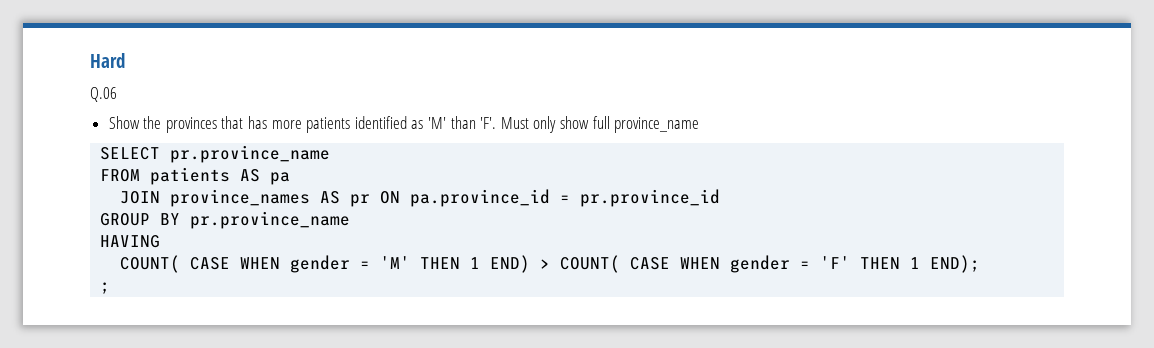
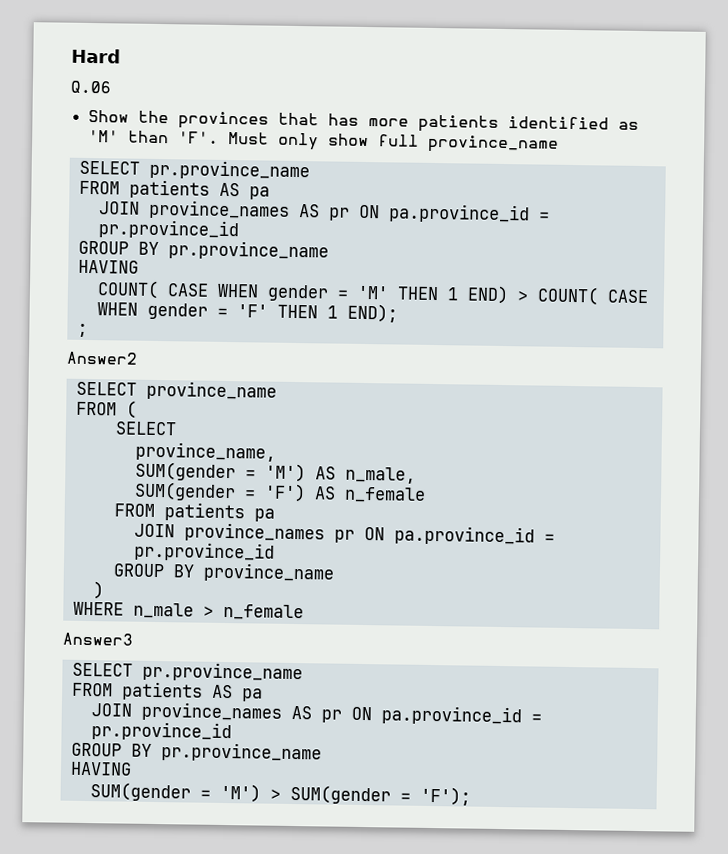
(111, 288) none -> [66,351,138,365] [75,380,277,401] [75,400,137,419] [114,421,177,436] [134,441,276,462] [134,461,416,484] [133,481,426,503] [113,502,275,522] [133,522,555,546] [133,541,275,562] [112,562,335,583] [92,581,104,600] [72,601,304,621] [62,632,133,646] [71,661,303,683] [71,681,263,702] [90,701,542,726] [90,721,232,742] [70,742,322,763] [69,761,132,776] [89,782,471,806] // Answer2 // SELECT province_name // FROM ( // SELECT // province_name, // SUM(gender = 'M') AS n_male, // SUM(gender = 'F') AS n_female // FROM patients pa // JOIN province_names pr ON pa.province_id = pr.province_id // GROUP BY province_name // ) // WHERE n_male > n_female // Answer3 // SELECT pr.province_name // FROM patients AS pa // JOIN province_names AS pr ON pa.province_id = pr.province_id // GROUP BY pr.province_name // HAVING // SUM(gender = 'M') > SUM(gender = 'F');

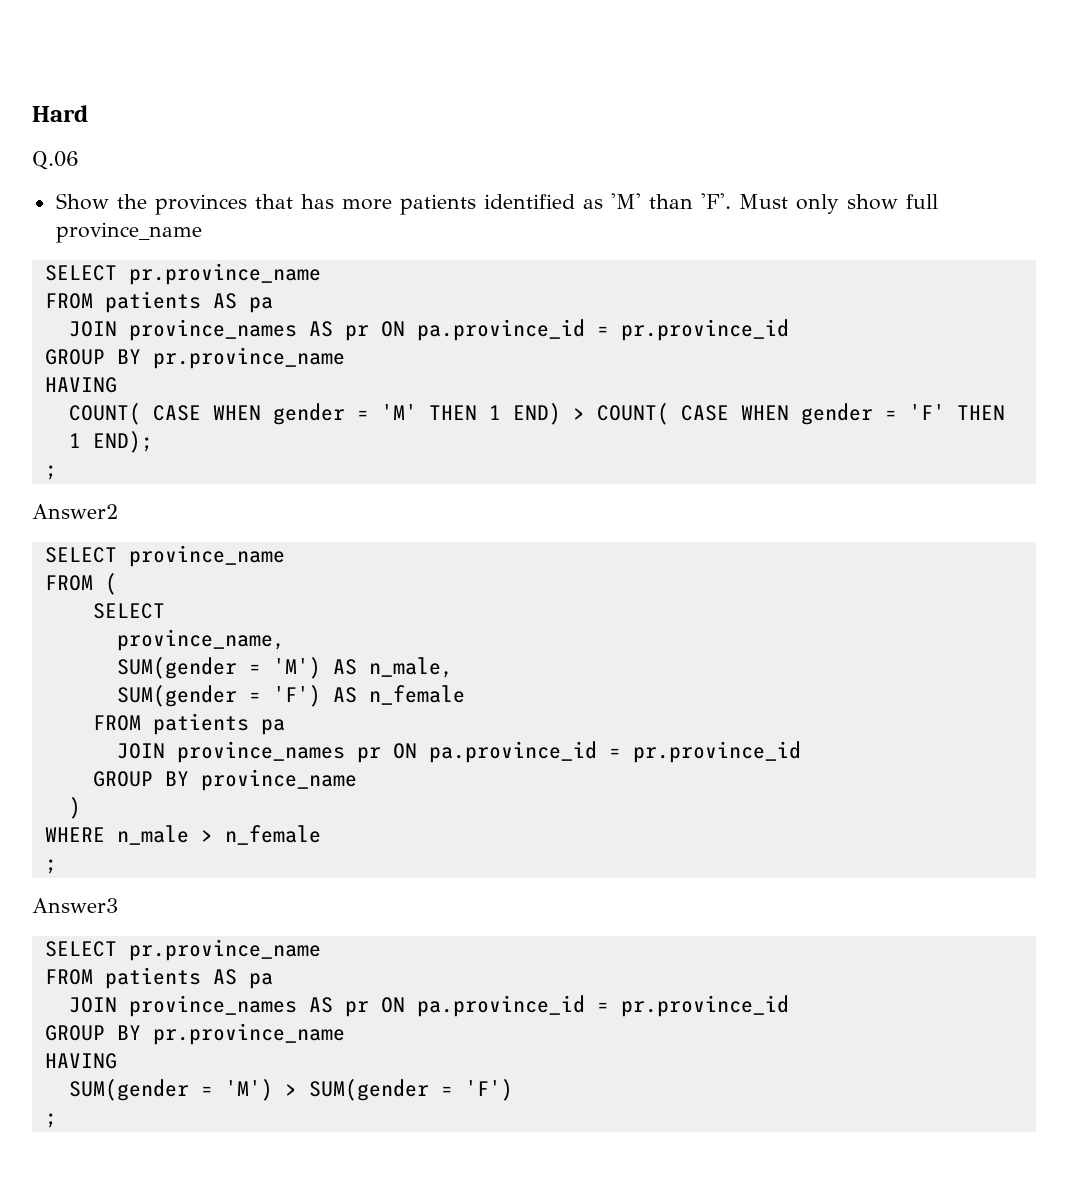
(304, 612) none -> [44,859,57,874] // ;
[419,786,471,806] 'F'); -> [464,1079,513,1101] [44,1113,57,1128] 'F') // ;

